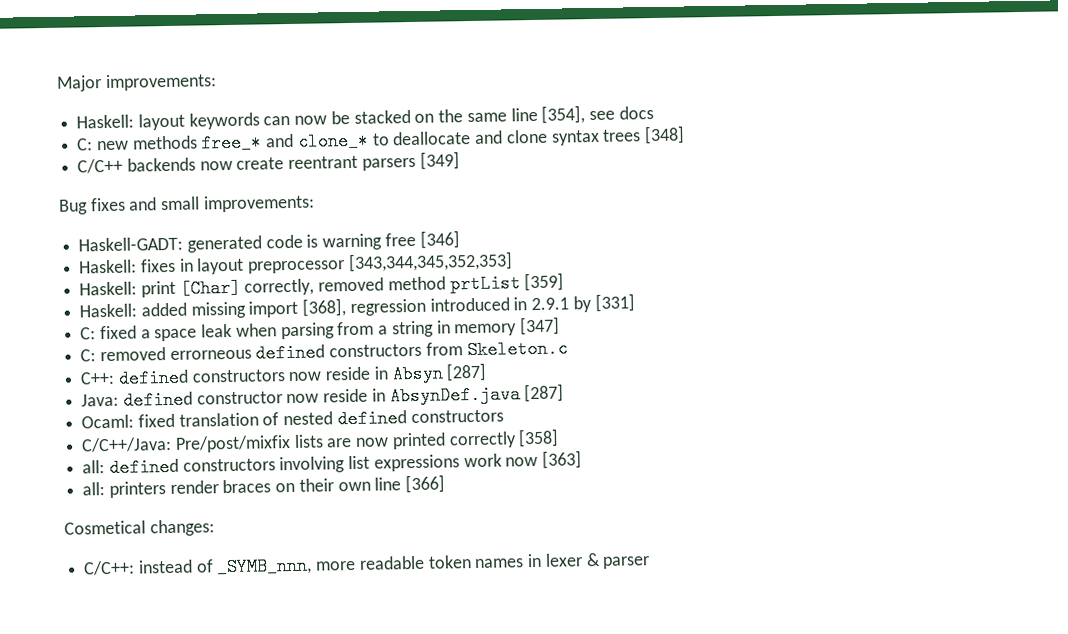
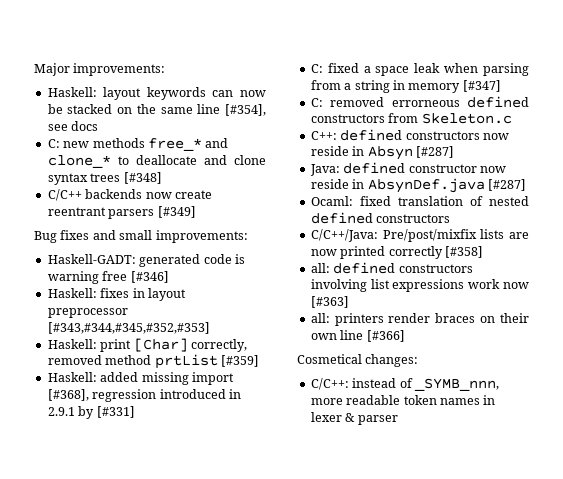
[541,105,586,124] [354], -> [225,104,266,116] [#354],
[643,125,685,145] [348] -> [123,172,162,184] [#348]
[419,151,460,170] [349] -> [157,206,196,218] [#349]
[419,230,460,249] [346] -> [130,271,169,283] [#346]
[347,251,513,273] [343,344,345,352,353] -> [47,322,210,334] [#343,#344,#345,#352,#353]
[524,272,565,292] [359] -> [220,355,259,367] [#359]
[302,298,347,317] [368], -> [47,389,89,401] [#368],
[594,293,635,312] [331] -> [96,406,135,418] [#331]
[519,316,560,336] [347] -> [462,80,501,92] [#347]
[446,362,488,382] [287] -> [415,146,454,158] [#287]
[524,383,565,403] [287] -> [487,179,526,191] [#287]
[518,428,560,448] [358] -> [444,246,483,258] [#358]
[542,450,583,469] [363] -> [310,296,349,308] [#363]
[405,474,446,494] [366] -> [366,330,405,342] [#366]

